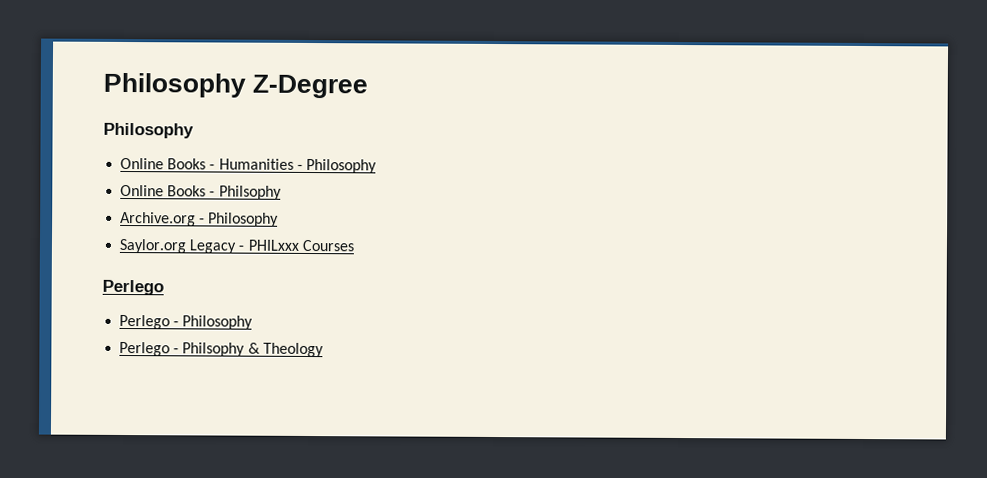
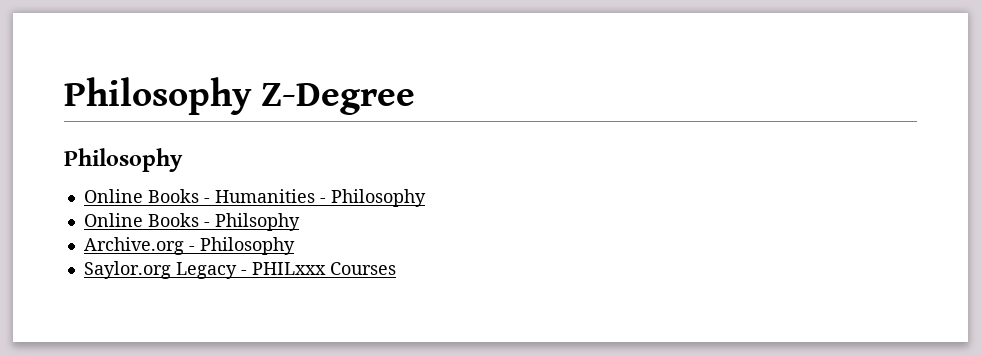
[102,279,164,296] [119,314,254,330] [119,341,324,358] // Perlego // Perlego - Philosophy // Perlego - Philsophy & Theology -> (396, 268) none

